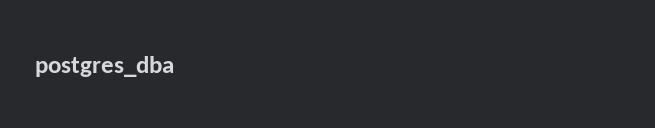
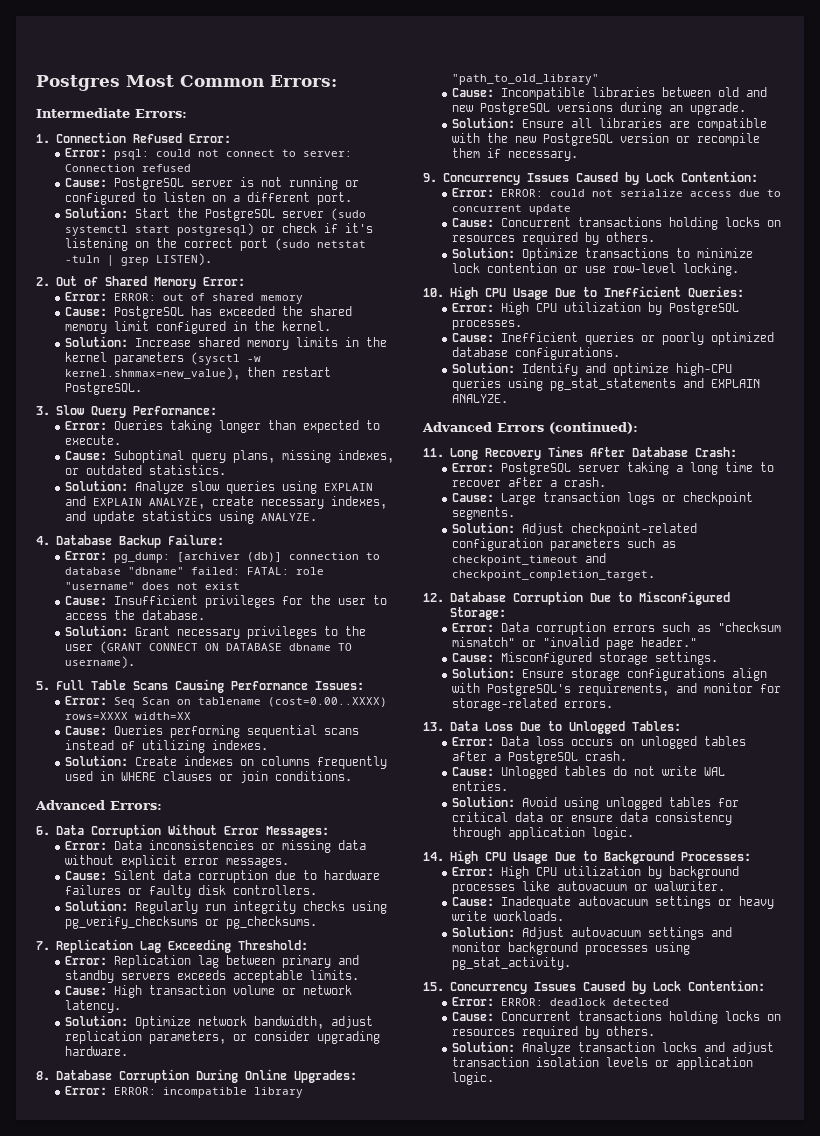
[35,56,174,77] postgres_dba -> [36,75,337,91] [36,108,187,118] [36,132,231,143] [65,148,353,160] [65,164,192,172] [65,177,360,190] [65,192,353,205] [65,207,367,221] [65,223,374,236] [65,238,367,251] [65,253,213,266] [36,276,245,289] [65,292,304,304] [65,306,353,319] [65,321,332,334] [65,336,388,350] [65,352,262,365] [65,367,332,380] [65,382,143,395] [36,405,217,418] [65,420,381,433] [65,435,122,445] [65,450,395,463] [65,465,227,475] [65,480,374,494] [65,496,388,509] [65,511,318,524] [36,534,224,548] [65,551,381,563] [65,567,325,575] [65,582,241,590] [65,595,388,608] [65,610,206,620] [65,625,367,639] [65,641,353,654] [65,656,136,669] [36,679,364,693] [65,696,388,708] [65,712,192,720] [65,725,360,738] [65,740,269,753] [65,755,388,769] [65,771,353,783] [35,800,162,810] [36,824,329,838] [65,840,367,853] [65,855,290,868] [65,870,381,883] [65,885,318,898] [65,900,388,914] [65,916,318,929] [36,939,308,953] [65,955,360,968] [65,970,360,983] [65,985,353,998] [65,1000,122,1013] [65,1015,374,1029] [65,1031,381,1044] [65,1046,129,1056] [36,1069,357,1083] [65,1086,304,1098] [452,74,600,85] [452,87,768,100] [452,102,747,115] [452,117,768,131] [452,133,761,146] [452,148,579,161] [423,171,758,185] [452,188,782,197] [452,204,572,215] [452,217,782,230] [452,232,656,245] [452,247,754,261] [452,263,740,276] [423,286,744,300] [452,302,740,315] [452,320,523,330] [452,332,775,345] [452,347,621,360] [452,362,733,376] [452,378,761,391] [452,394,509,403] [422,422,638,434] [423,446,737,460] [452,462,775,475] [452,477,607,487] [452,492,754,505] [452,507,516,520] [452,522,698,536] [452,538,677,551] [452,553,607,566] [452,570,656,581] [423,591,730,605] [449,607,506,620] [452,622,782,635] [452,637,698,650] [452,652,719,665] [452,667,768,681] [452,683,782,696] [452,698,614,711] [423,721,681,734] [452,736,747,749] [452,751,628,764] [452,766,726,779] [452,781,509,791] [452,796,740,810] [452,812,733,825] [452,827,635,840] [423,850,751,864] [452,866,740,879] [452,881,726,894] [452,896,775,909] [452,911,565,921] [452,926,733,940] [452,942,691,955] [452,957,572,970] [423,980,765,994] [452,997,670,1006] [452,1011,782,1024] [452,1026,656,1039] [452,1041,775,1055] [452,1057,754,1070] [452,1072,495,1085] Postgres Most Common Errors: // Intermediate Errors: // 1. Connection Refused Error: // Error: psql: could not connect to server: Connection refused // Cause: PostgreSQL server is not running or configured to listen on a different port. // Solution: Start the PostgreSQL server (sudo systemctl start postgresql) or check if it's listening on the correct port (sudo netstat -tuln | grep LISTEN). // 2. Out of Shared Memory Error: // Error: ERROR: out of shared memory // Cause: PostgreSQL has exceeded the shared memory limit configured in the kernel. // Solution: Increase shared memory limits in the kernel parameters (sysctl -w kernel.shmmax=new_value), then restart PostgreSQL. // 3. Slow Query Performance: // Error: Queries taking longer than expected to execute. // Cause: Suboptimal query plans, missing indexes, or outdated statistics. // Solution: Analyze slow queries using EXPLAIN and EXPLAIN ANALYZE, create necessary indexes, and update statistics using ANALYZE. // 4. Database Backup Failure: // Error: pg_dump: [archiver (db)] connection to database "dbname" failed: FATAL: role "username" does not exist // Cause: Insufficient privileges for the user to access the database. // Solution: Grant necessary privileges to the user (GRANT CONNECT ON DATABASE dbname TO username). // 5. Full Table Scans Causing Performance Issues: // Error: Seq Scan on tablename (cost=0.00..XXXX) rows=XXXX width=XX // Cause: Queries performing sequential scans instead of utilizing indexes. // Solution: Create indexes on columns frequently used in WHERE clauses or join conditions. // Advanced Errors: // 6. Data Corruption Without Error Messages: // Error: Data inconsistencies or missing data without explicit error messages. // Cause: Silent data corruption due to hardware failures or faulty disk controllers. // Solution: Regularly run integrity checks using pg_verify_checksums or pg_checksums. // 7. Replication Lag Exceeding Threshold: // Error: Replication lag between primary and standby servers exceeds acceptable limits. // Cause: High transaction volume or network latency. // Solution: Optimize network bandwidth, adjust replication parameters, or consider upgrading hardware. // 8. Database Corruption During Online Upgrades: // Error: ERROR: incompatible library "path_to_old_library" // Cause: Incompatible libraries between old and new PostgreSQL versions during an upgrade. // Solution: Ensure all libraries are compatible with the new PostgreSQL version or recompile them if necessary. // 9. Concurrency Issues Caused by Lock Contention: // Error: ERROR: could not serialize access due to concurrent update // Cause: Concurrent transactions holding locks on resources required by others. // Solution: Optimize transactions to minimize lock contention or use row-level locking. // 10. High CPU Usage Due to Inefficient Queries: // Error: High CPU utilization by PostgreSQL processes. // Cause: Inefficient queries or poorly optimized database configurations. // Solution: Identify and optimize high-CPU queries using pg_stat_statements and EXPLAIN ANALYZE. // Advanced Errors (continued): // 11. Long Recovery Times After Database Crash: // Error: PostgreSQL server taking a long time to recover after a crash. // Cause: Large transaction logs or checkpoint segments. // Solution: Adjust checkpoint-related configuration parameters such as checkpoint_timeout and checkpoint_completion_target. // 12. Database Corruption Due to Misconfigured Storage: // Error: Data corruption errors such as "checksum mismatch" or "invalid page header." // Cause: Misconfigured storage settings. // Solution: Ensure storage configurations align with PostgreSQL's requirements, and monitor for storage-related errors. // 13. Data Loss Due to Unlogged Tables: // Error: Data loss occurs on unlogged tables after a PostgreSQL crash. // Cause: Unlogged tables do not write WAL entries. // Solution: Avoid using unlogged tables for critical data or ensure data consistency through application logic. // 14. High CPU Usage Due to Background Processes: // Error: High CPU utilization by background processes like autovacuum or walwriter. // Cause: Inadequate autovacuum settings or heavy write workloads. // Solution: Adjust autovacuum settings and monitor background processes using pg_stat_activity. // 15. Concurrency Issues Caused by Lock Contention: // Error: ERROR: deadlock detected // Cause: Concurrent transactions holding locks on resources required by others. // Solution: Analyze transaction locks and adjust transaction isolation levels or application logic.

